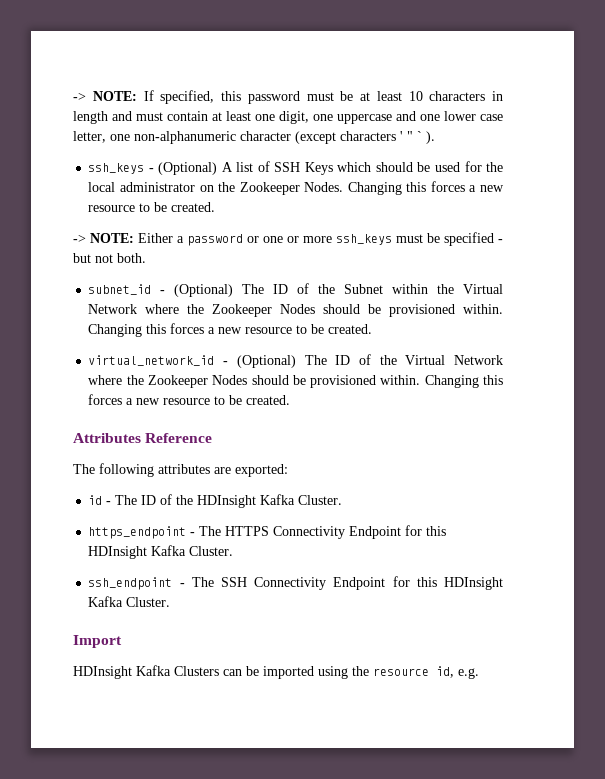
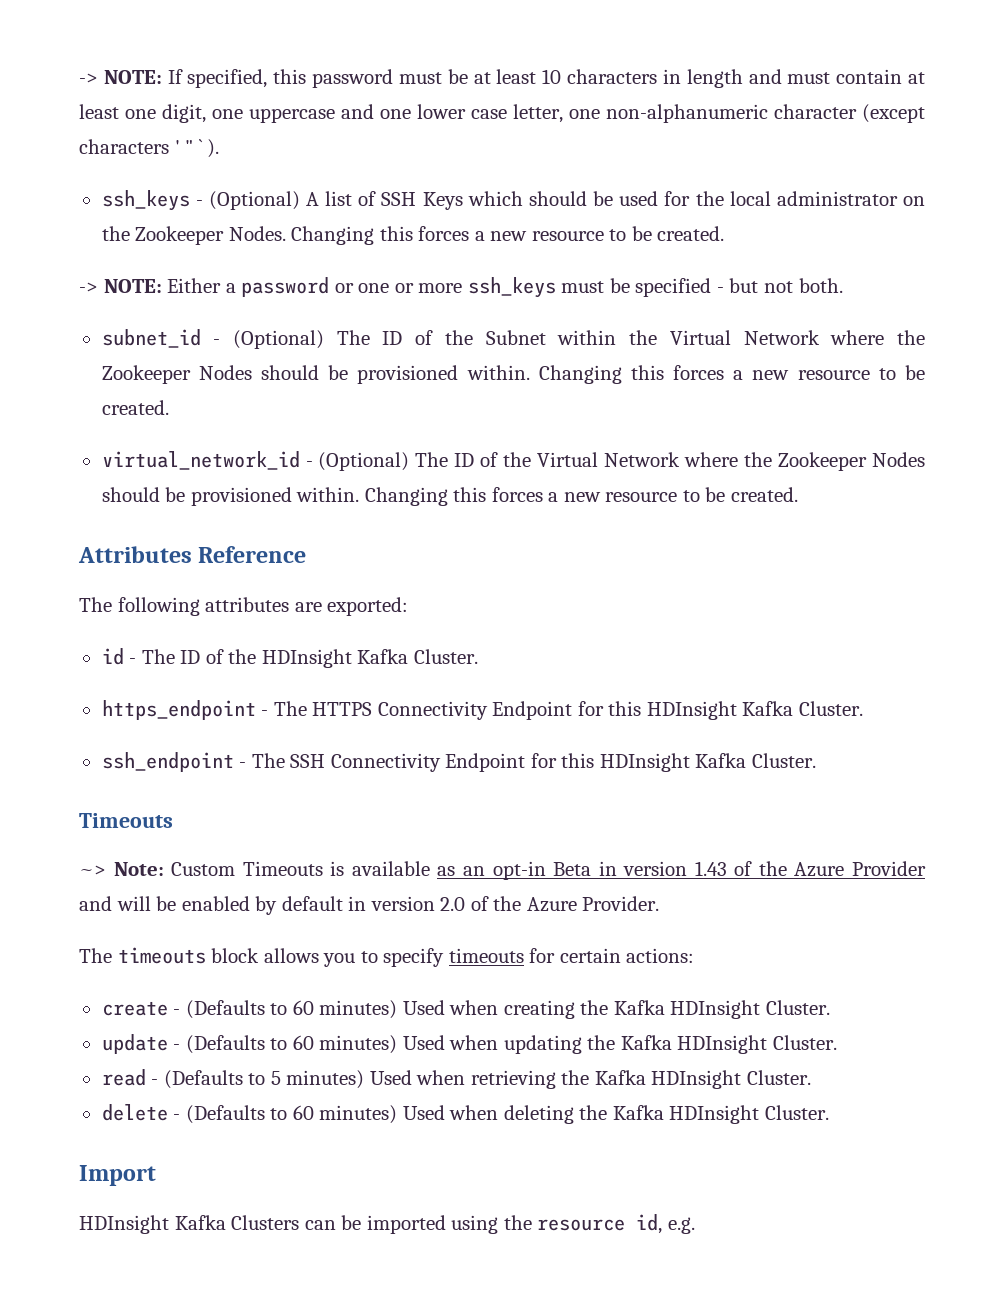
(171, 602) none -> [79,813,173,828] [79,861,926,880] [79,896,660,915] [79,947,695,967] [101,1000,830,1019] [101,1034,837,1054] [101,1069,811,1089] [101,1104,829,1124] // Timeouts // ~> Note: Custom Timeouts is available as an opt-in Beta in version 1.43 of the Azure Provider and will be enabled by default in version 2.0 of the Azure Provider. // The timeouts block allows you to specify timeouts for certain actions: // create - (Defaults to 60 minutes) Used when creating the Kafka HDInsight Cluster. // update - (Defaults to 60 minutes) Used when updating the Kafka HDInsight Cluster. // read - (Defaults to 5 minutes) Used when retrieving the Kafka HDInsight Cluster. // delete - (Defaults to 60 minutes) Used when deleting the Kafka HDInsight Cluster.

